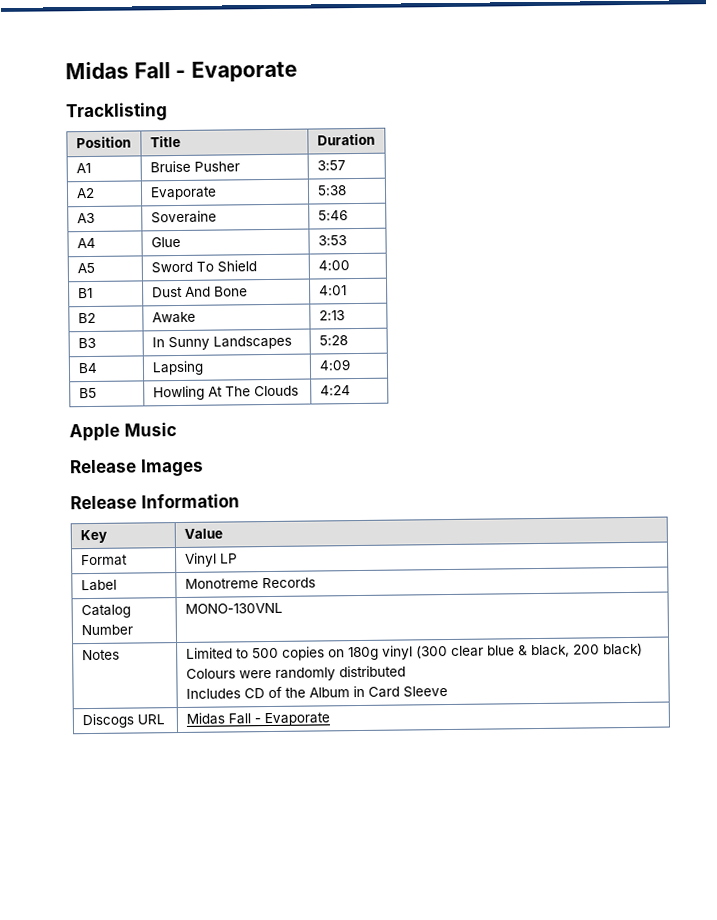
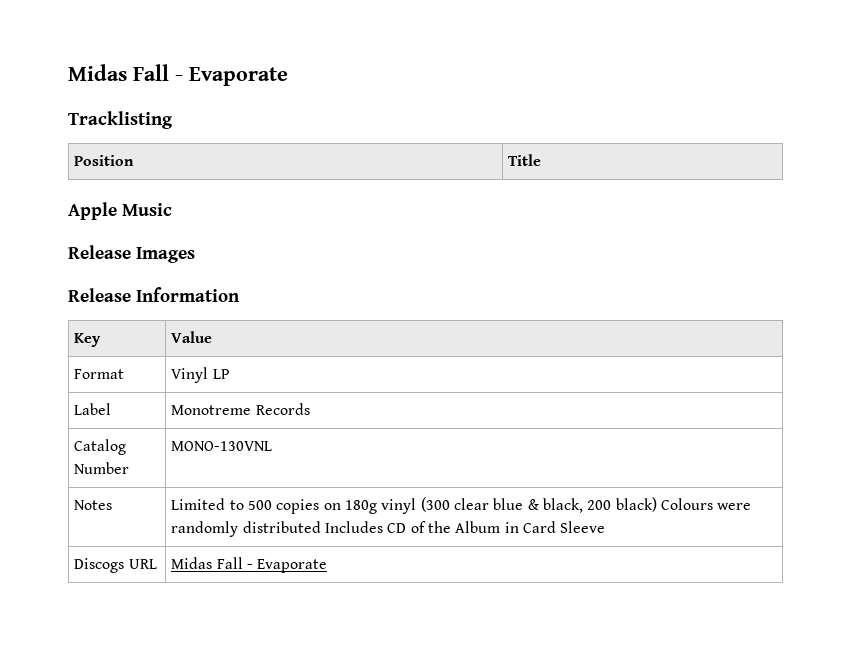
[316,133,375,146] [75,162,91,174] [149,160,240,173] [316,160,346,171] [75,187,95,199] [149,186,217,201] [316,185,347,196] [76,212,95,224] [150,210,217,224] [317,210,348,221] [76,237,96,249] [150,236,181,248] [317,235,347,246] [76,262,95,274] [150,260,257,274] [317,260,350,271] [77,287,93,299] [151,286,248,298] [318,285,347,296] [77,312,96,324] [151,311,196,324] [318,310,345,321] [77,337,96,349] [151,335,292,351] [318,335,348,346] [77,362,98,374] [151,360,204,376] [318,359,350,371] [78,387,97,399] [152,385,299,401] [319,385,351,396] | Duration // A1 | Bruise Pusher | 3:57 // A2 | Evaporate | 5:38 // A3 | Soveraine | 5:46 // A4 | Glue | 3:53 // A5 | Sword To Shield | 4:00 // B1 | Dust And Bone | 4:01 // B2 | Awake | 2:13 // B3 | In Sunny Landscapes | 5:28 // B4 | Lapsing | 4:09 // B5 | Howling At The Clouds | 4:24 -> (542, 160) none
(406, 671) // -> (321, 527) none

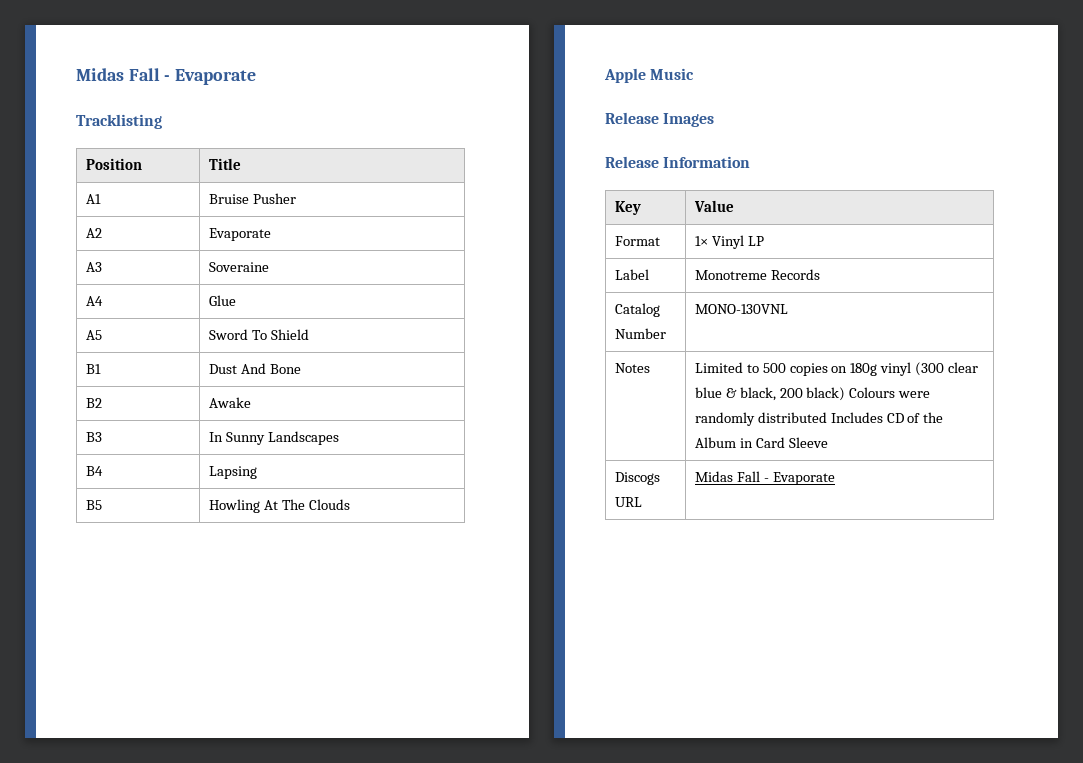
(542, 160) none -> [85,194,101,204] [208,193,296,204] [85,228,102,238] [208,228,271,241] [85,262,102,272] [208,262,269,272] [85,296,103,306] [208,295,236,306] [85,330,102,340] [208,329,309,340] [85,364,101,374] [208,363,301,374] [85,398,102,408] [208,397,251,408] [85,432,102,442] [208,431,339,445] [85,466,103,476] [208,466,257,479] [85,500,102,510] [208,499,350,513] // A1 | Bruise Pusher // A2 | Evaporate // A3 | Soveraine // A4 | Glue // A5 | Sword To Shield // B1 | Dust And Bone // B2 | Awake // B3 | In Sunny Landscapes // B4 | Lapsing // B5 | Howling At The Clouds
(125, 374) none -> [694,236,708,246] 1×

